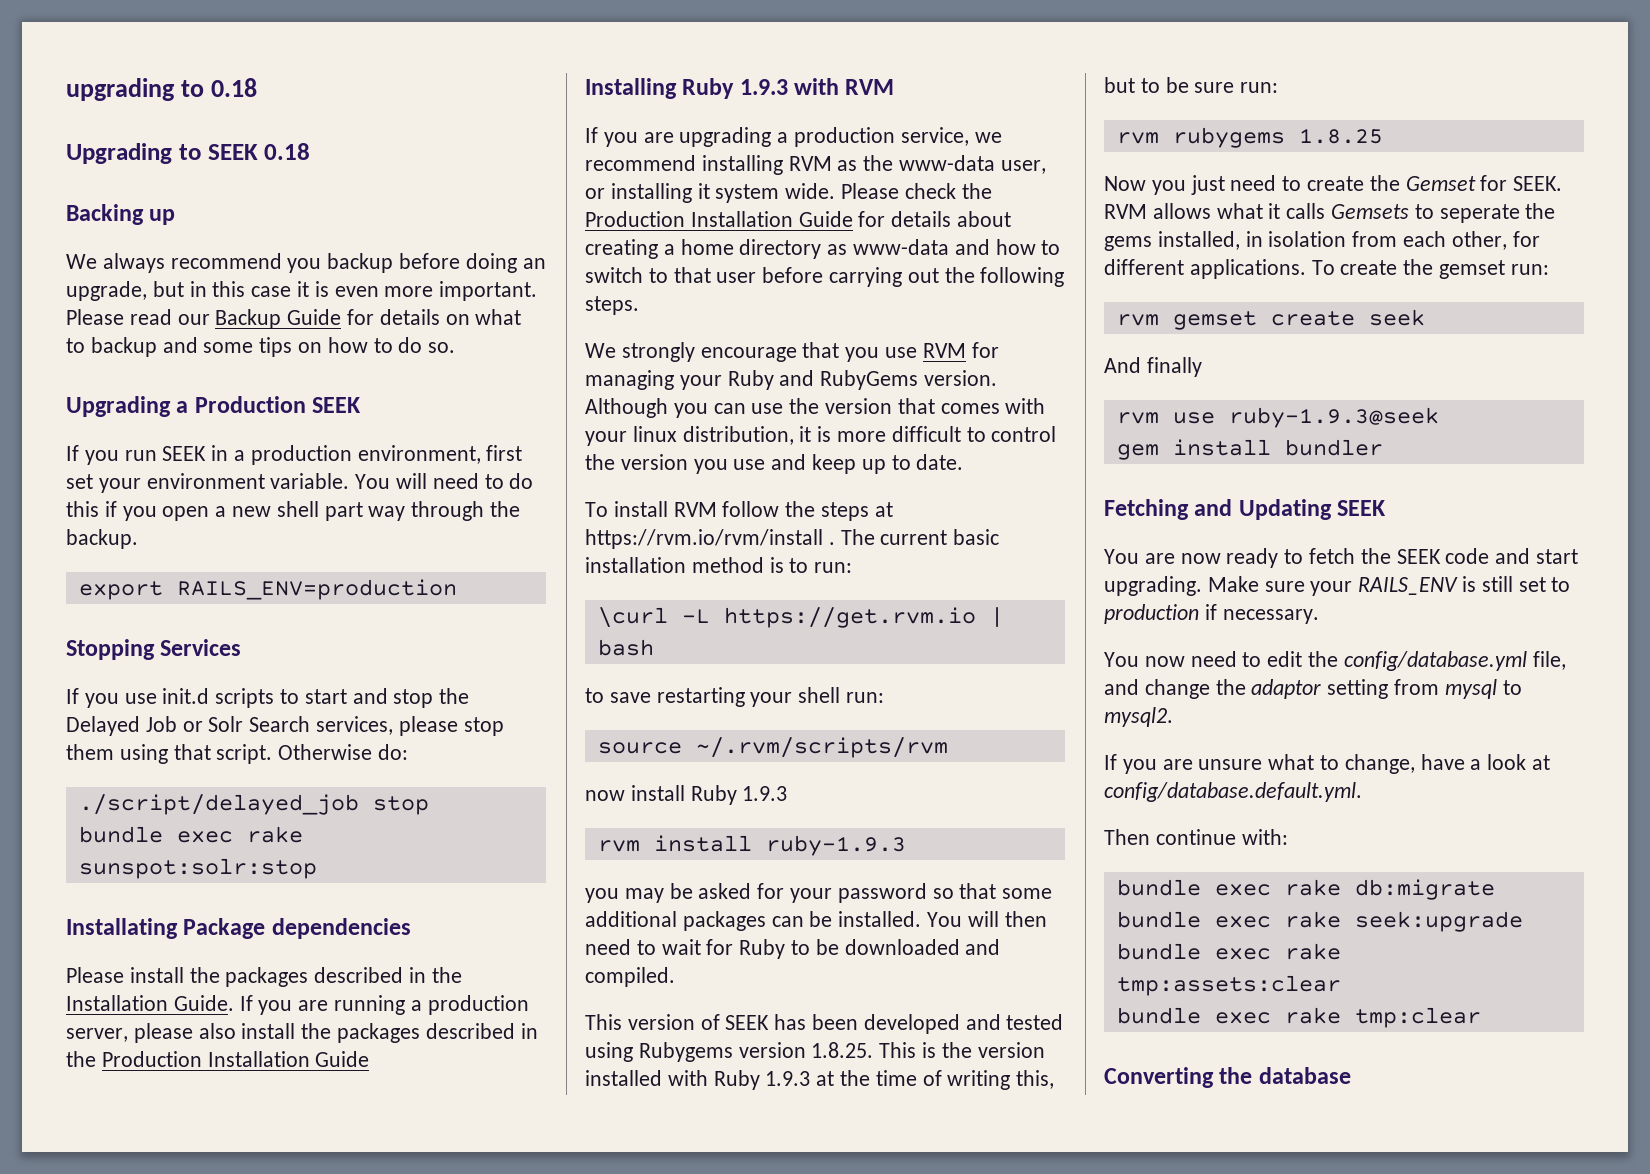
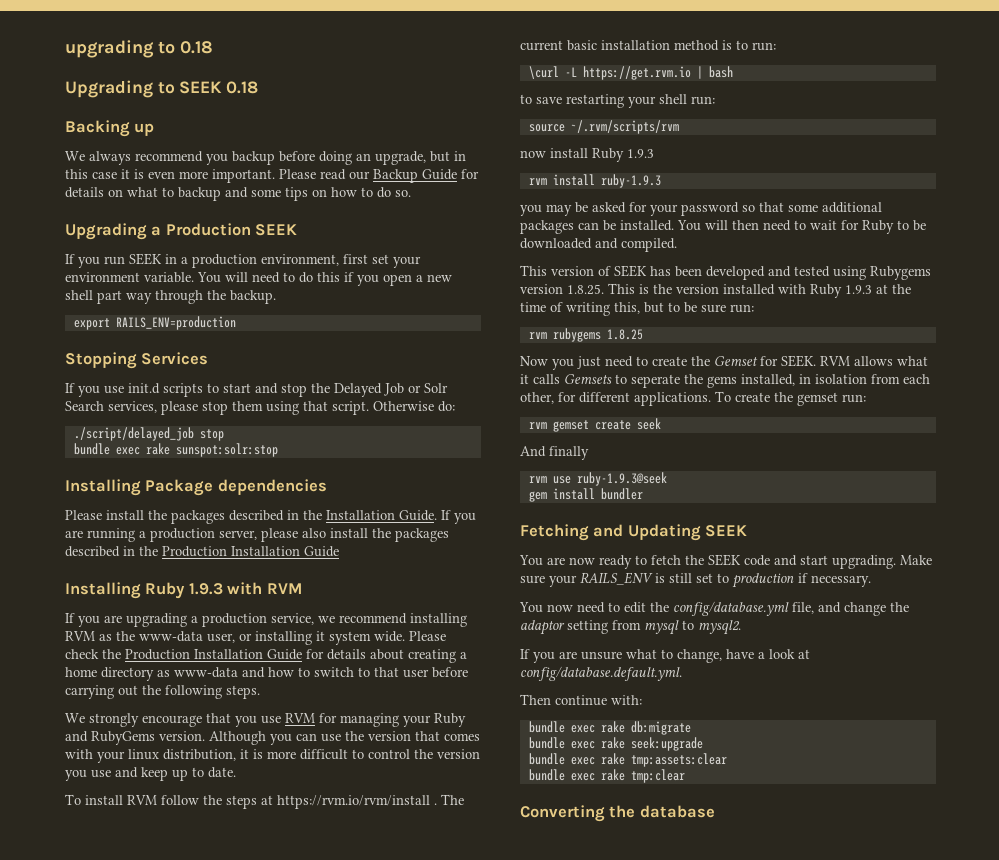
[66,918,178,939] Installating -> [65,479,141,496] Installing

